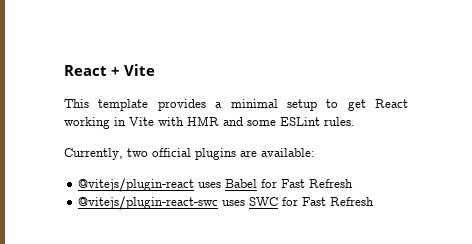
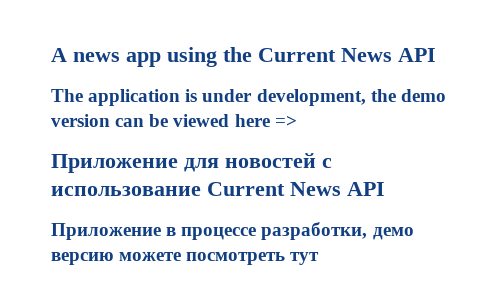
[64,64,155,76] [64,99,408,111] [64,116,355,129] [64,148,315,160] [78,178,354,192] [78,196,375,210] React + Vite // This template provides a minimal setup to get React working in Vite with HMR and some ESLint rules. // Currently, two official plugins are available: // @vitejs/plugin-react uses Babel for Fast Refresh // @vitejs/plugin-react-swc uses SWC for Fast Refresh -> [51,47,436,67] [51,89,446,106] [51,114,297,127] [51,153,332,173] [51,182,385,196] [51,222,414,240] [51,252,320,265] A news app using the Current News API // The application is under development, the demo version can be viewed here => // Приложение для новостей с использование Current News API // Приложение в процессе разработки, демо версию можете посмотреть тут

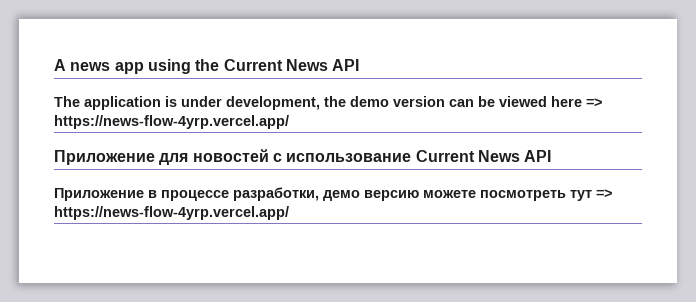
(297, 121) none -> [54,115,289,129] https://news-flow-4yrp.vercel.app/
(320, 258) none -> [596,189,612,198] [54,206,289,220] => https://news-flow-4yrp.vercel.app/

